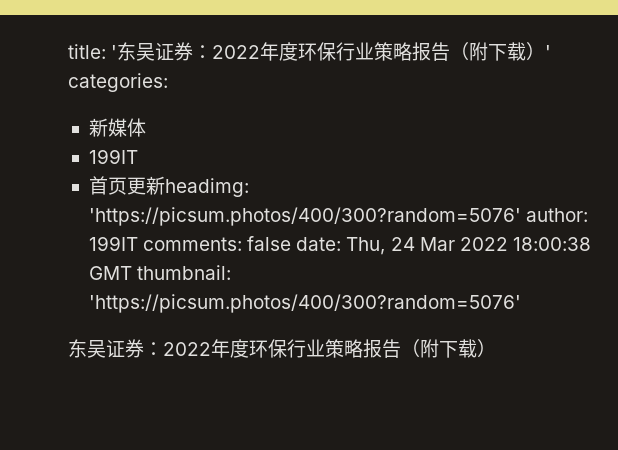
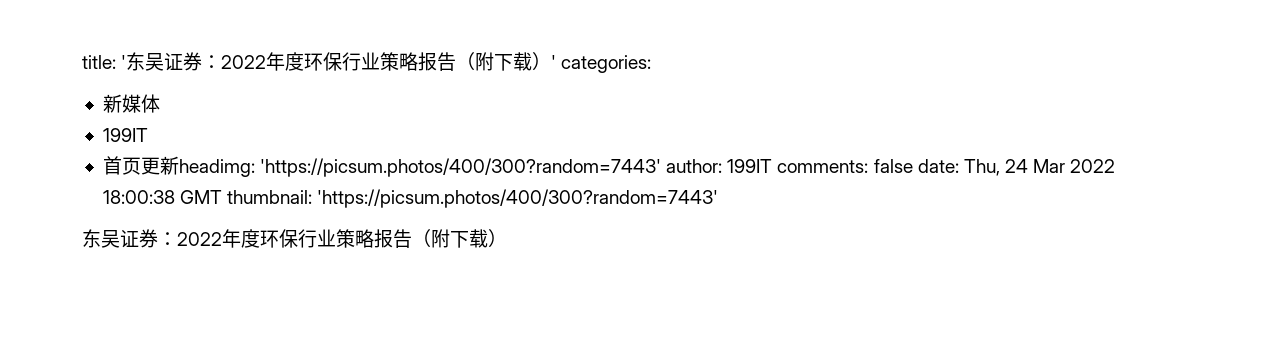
[88,207,521,226] 'https://picsum.photos/400/300?random=5076' -> [260,158,662,177] 'https://picsum.photos/400/300?random=7443'
[88,294,521,313] 'https://picsum.photos/400/300?random=5076' -> [317,189,719,208] 'https://picsum.photos/400/300?random=7443'

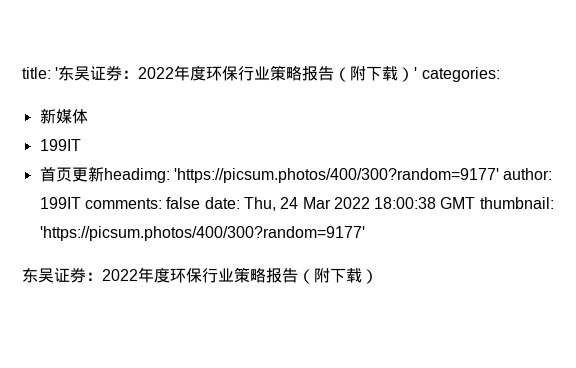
[260,158,662,177] 'https://picsum.photos/400/300?random=7443' -> [173,168,499,183] 'https://picsum.photos/400/300?random=9177'
[317,189,719,208] 'https://picsum.photos/400/300?random=7443' -> [39,226,365,241] 'https://picsum.photos/400/300?random=9177'

